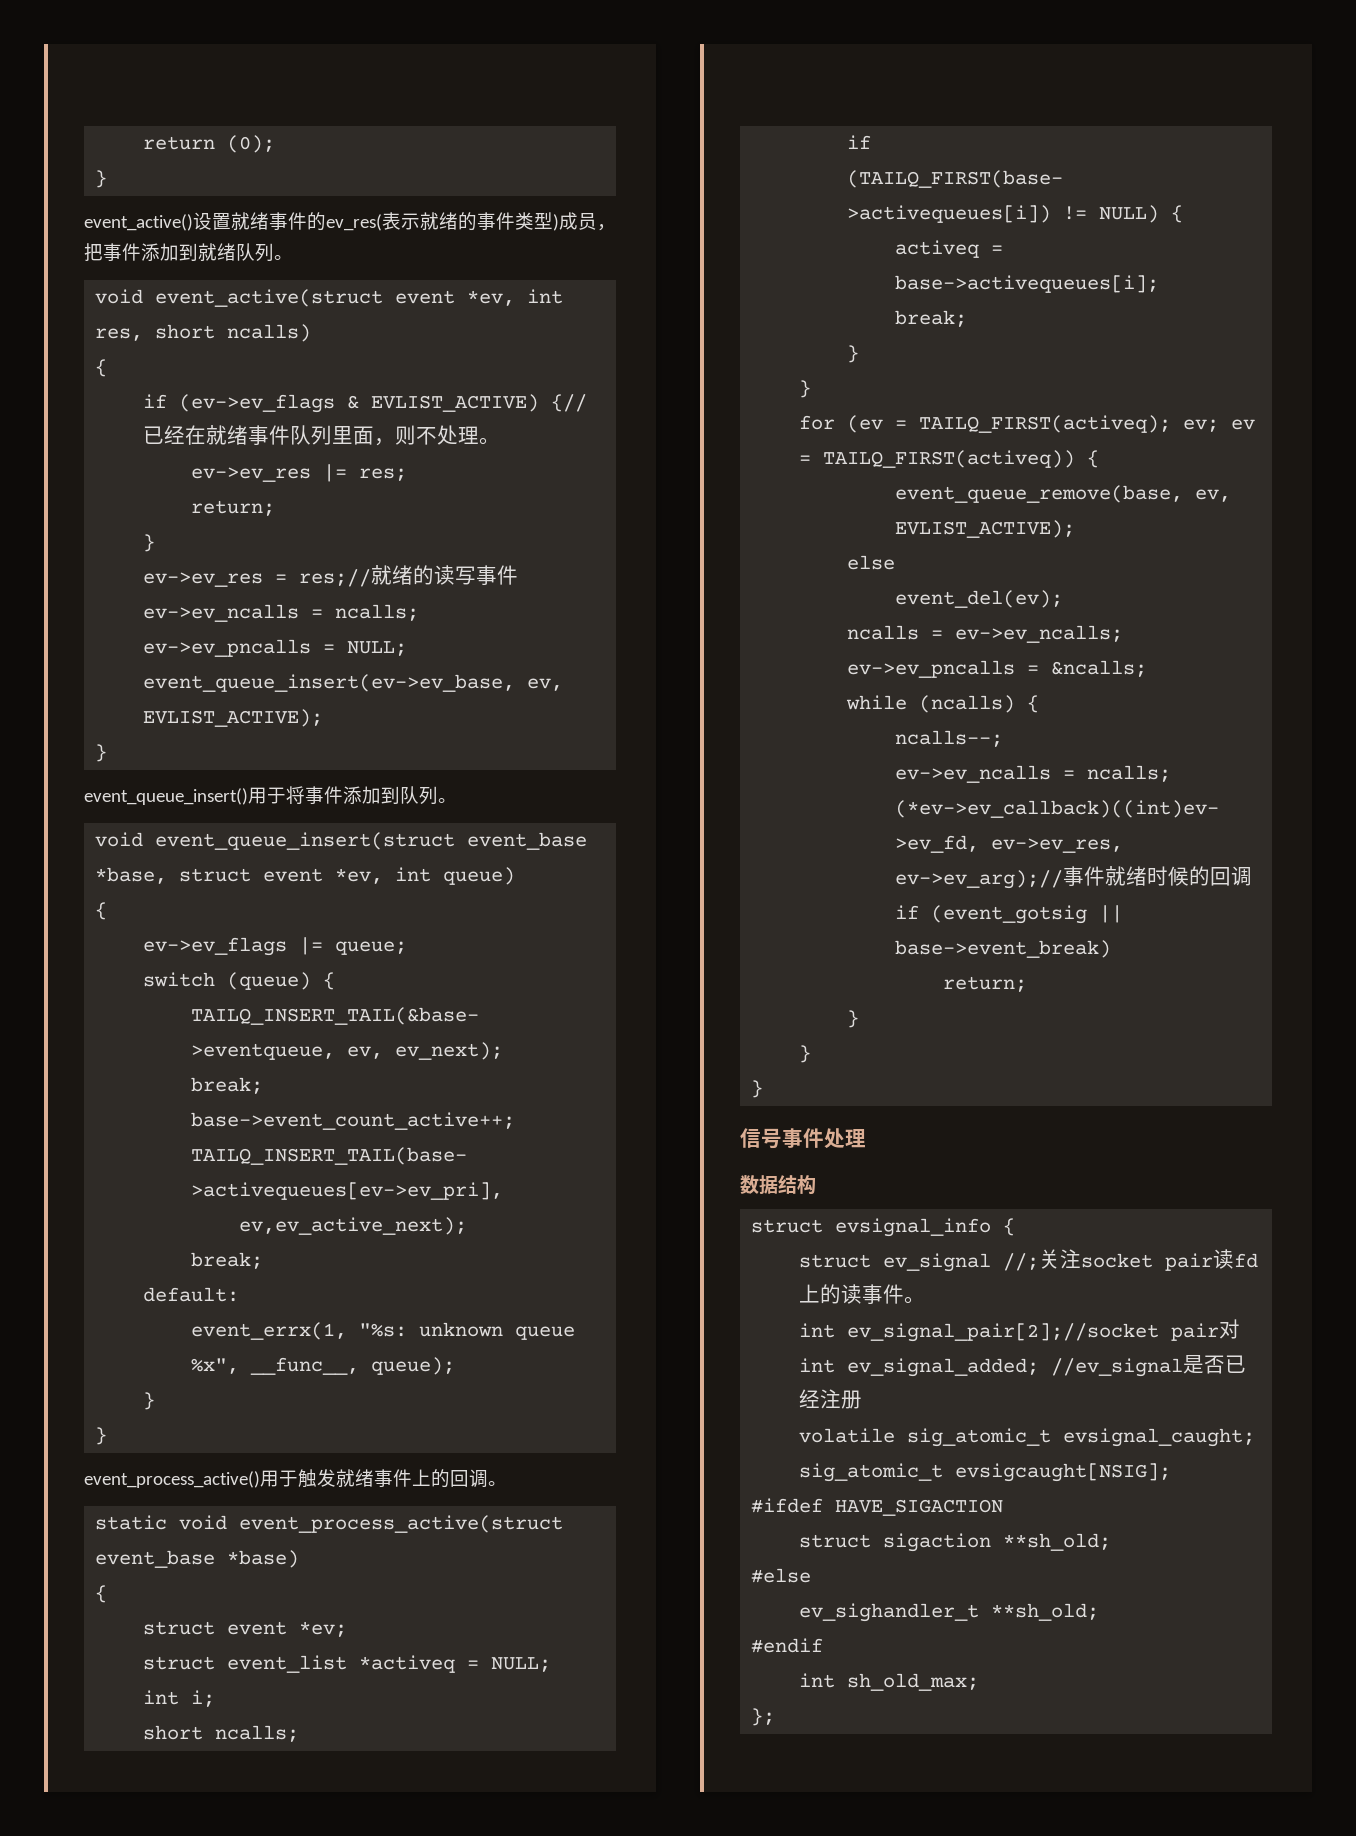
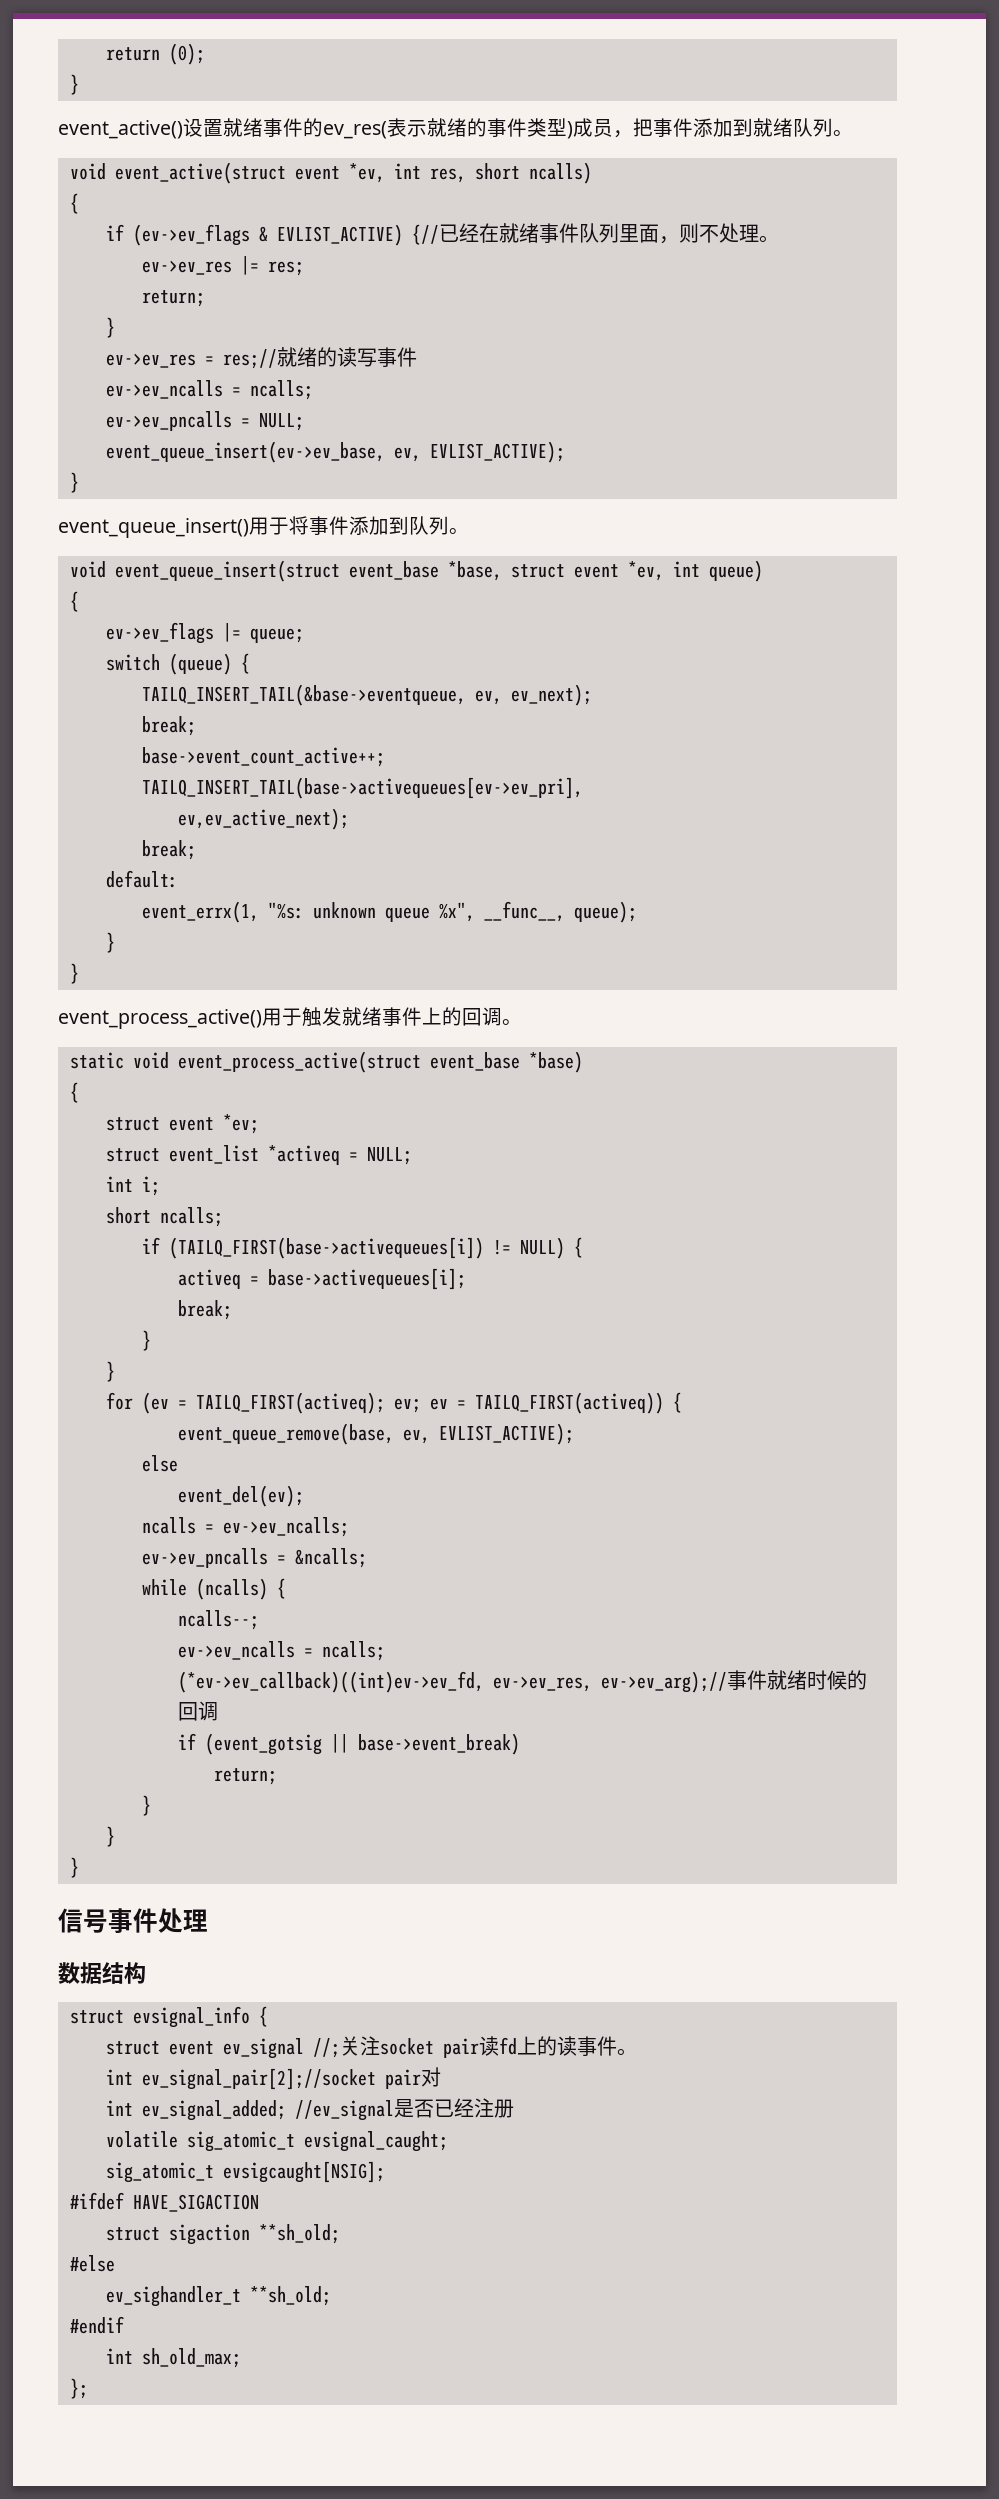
(872, 1261) none -> [168,2041,214,2055] event

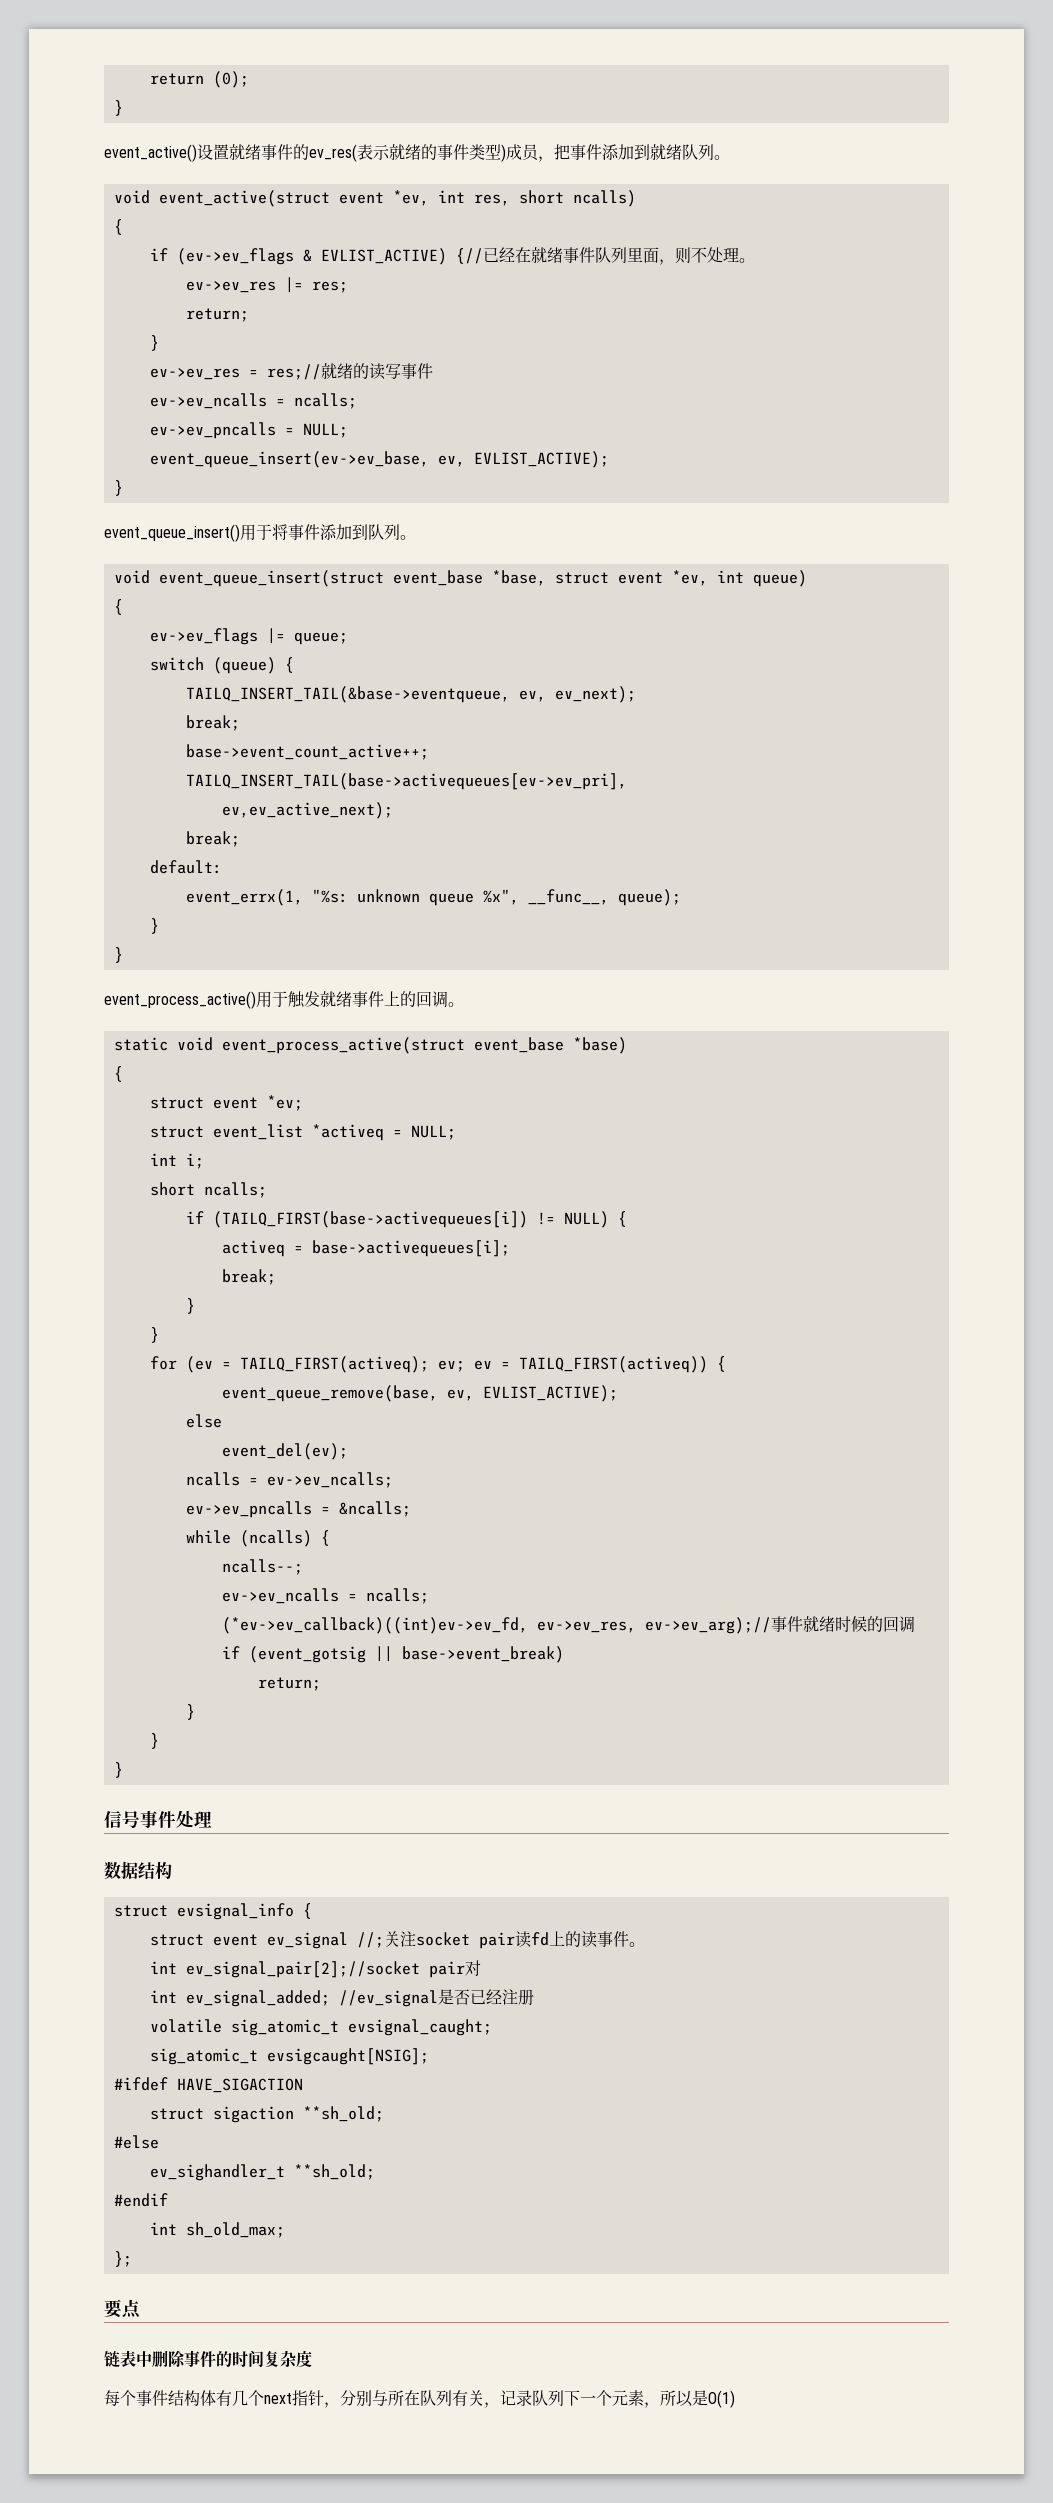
(88, 2388) none -> [104,2299,141,2319] [104,2350,312,2368] [104,2390,735,2408] // 要点 // 链表中删除事件的时间复杂度 // 每个事件结构体有几个next指针，分别与所在队列有关，记录队列下一个元素，所以是O(1)

